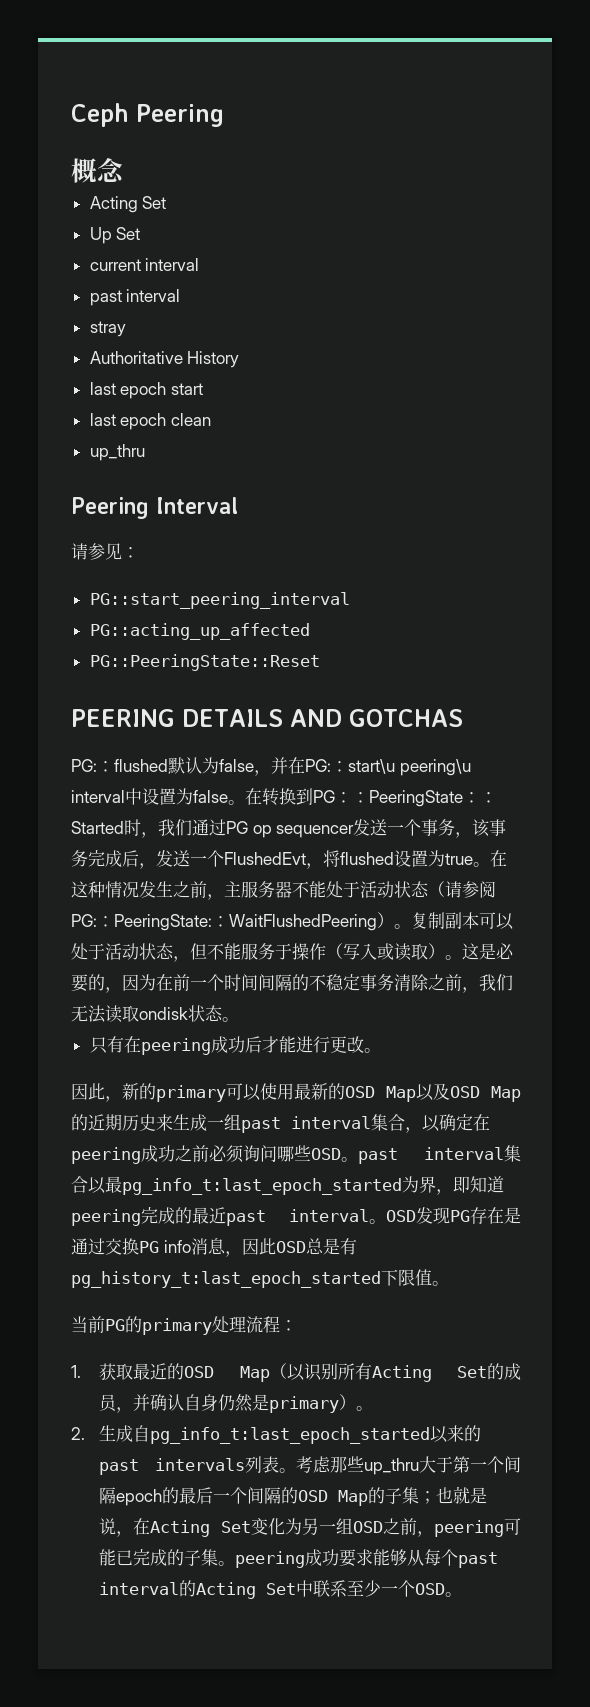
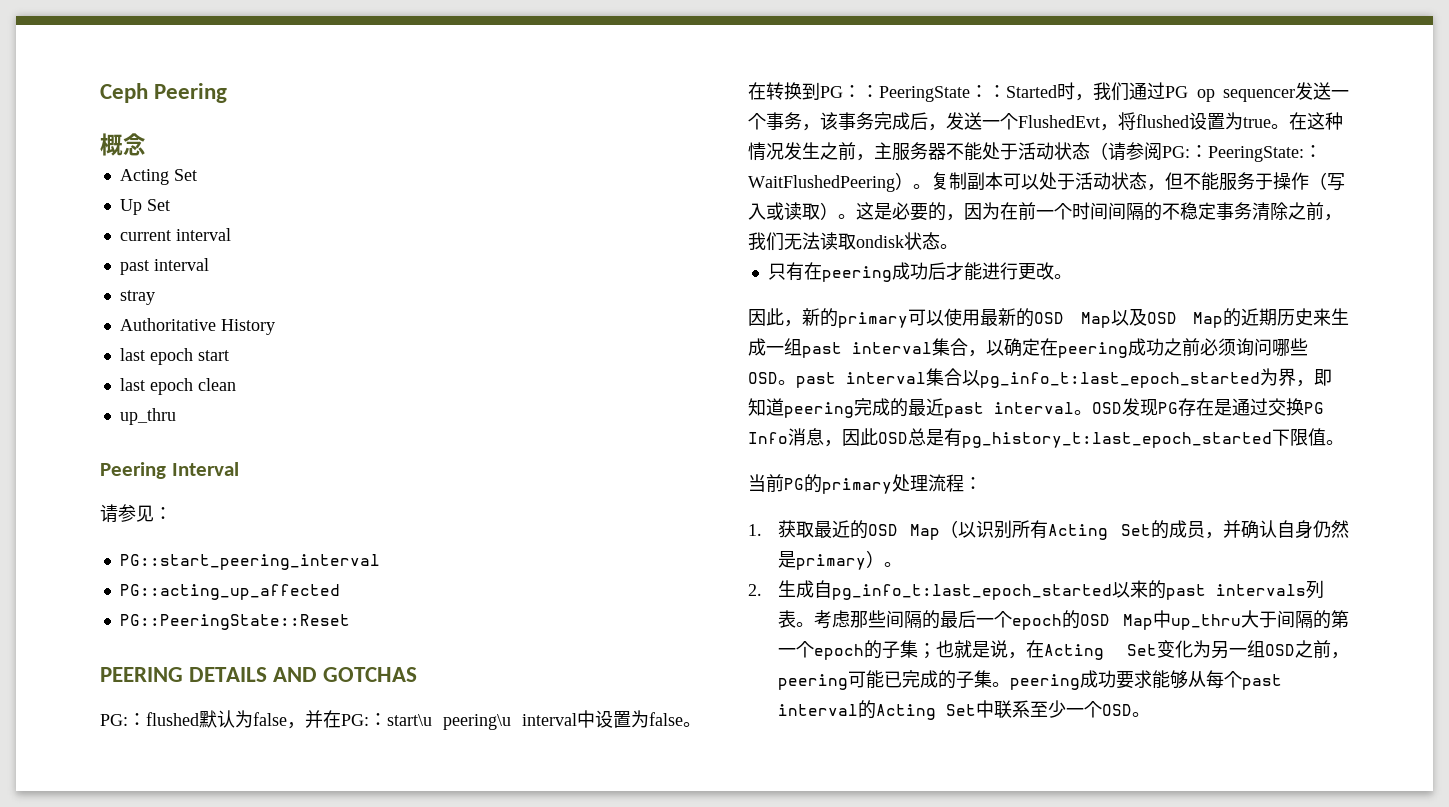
[105,1176,122,1193] 最 -> (980, 378) none
[163,1240,191,1253] info -> [748,432,788,444] Info
[364,1456,521,1475] [99,1487,369,1506] up_thru大于第一个间隔epoch的最后一个间隔的OSD Map -> [885,610,1349,630] [777,641,864,660] 间隔的最后一个epoch的OSD Map中up_thru大于间隔的第一个epoch

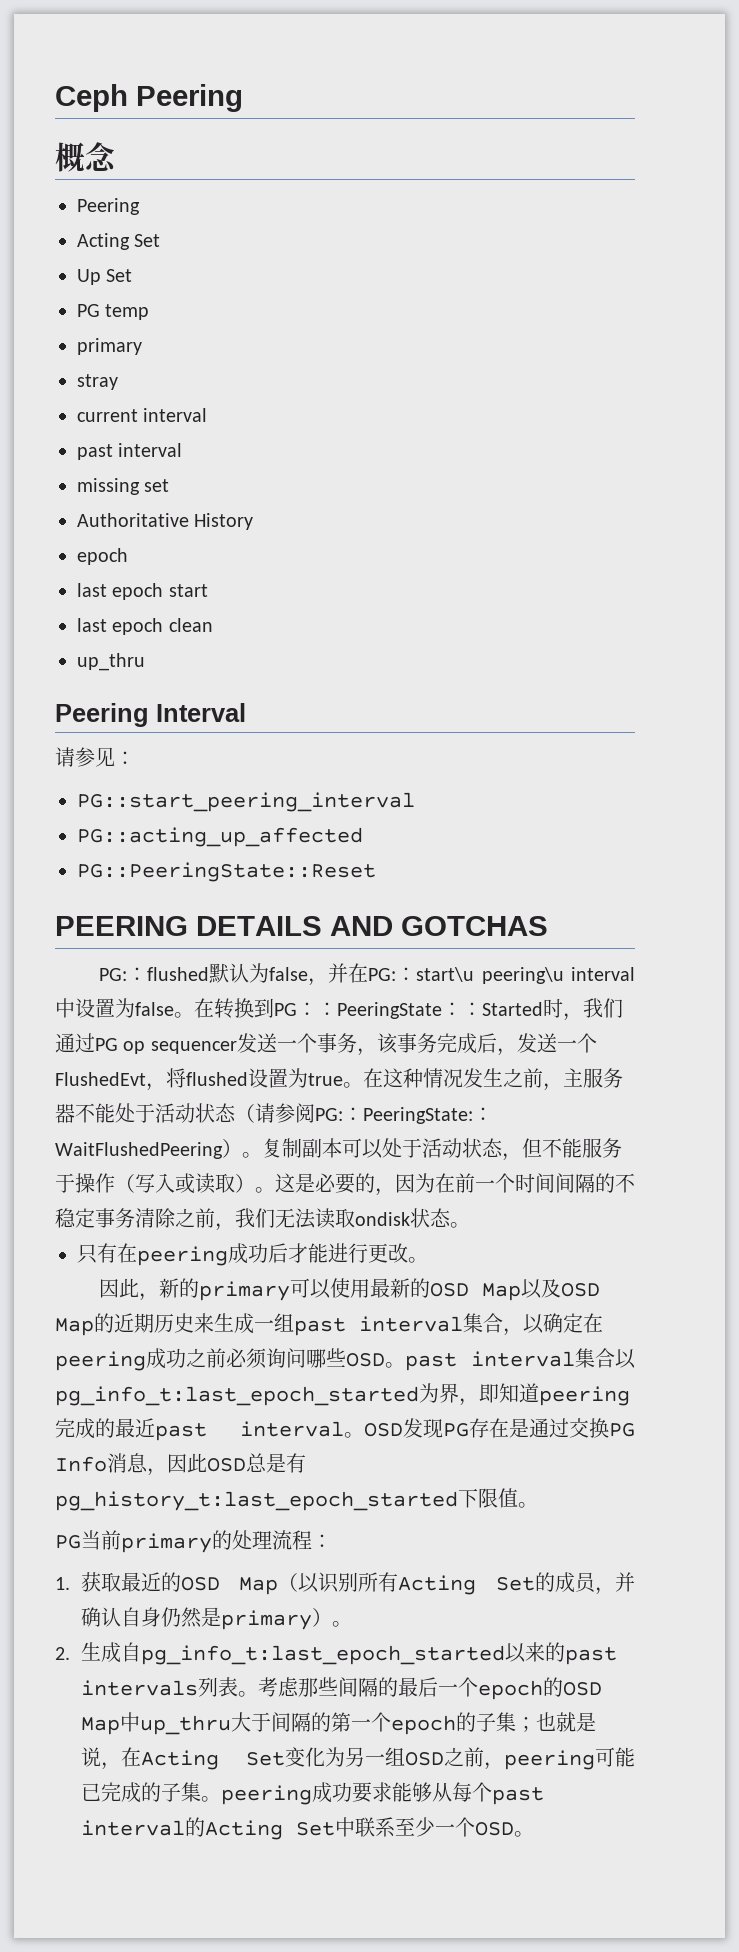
(146, 144) none -> [77,198,140,215] // Peering
(170, 205) none -> [77,304,150,320] [77,338,142,355] [77,374,118,390] // PG temp // primary // stray
[119,290,155,305] stray -> [77,478,170,495] missing set
(275, 327) none -> [77,548,128,565] // epoch
[748,474,892,494] 当前PG的primary -> [55,1530,232,1553] PG当前primary的

